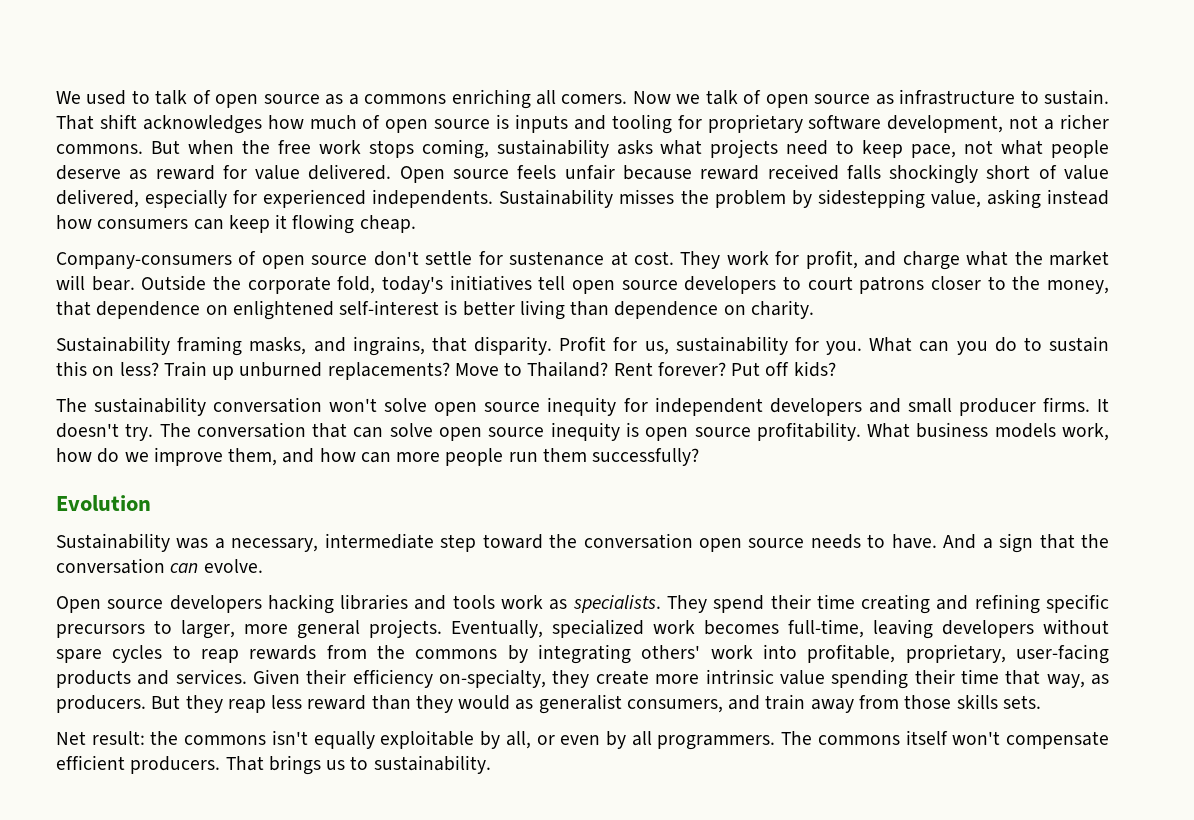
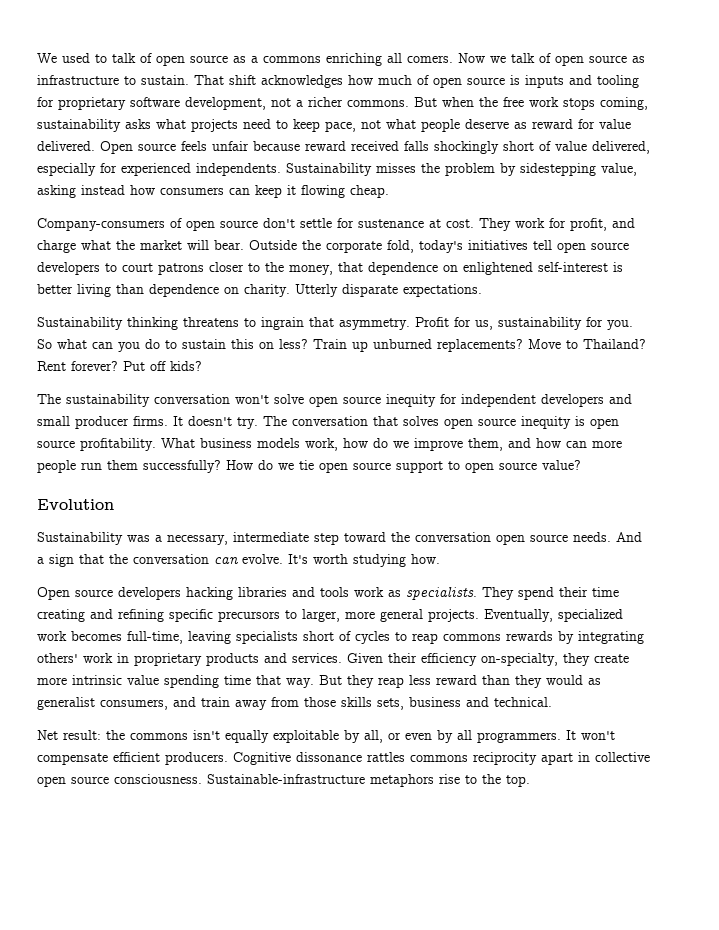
[56,336,552,356] // Sustainability framing masks, and ingrains, that disparity. -> [295,284,482,297] [37,317,410,330] Utterly disparate expectations. // Sustainability thinking threatens to ingrain that asymmetry.
[869,337,913,352] What -> [37,339,87,349] So what
[353,423,433,438] can solve -> [403,416,439,426] solves
(700, 457) none -> [226,460,581,473] How do we tie open source support to open source value?
[810,534,937,549] needs to have. -> [573,532,611,542] needs.
(263, 566) none -> [288,554,440,567] It's worth studying how.
[942,619,1109,638] [56,644,1110,664] developers without spare cycles to reap rewards from the commons by integrating others' work into profitable, proprietary, user-facing -> [236,631,644,644] [37,653,202,666] specialists short of cycles to reap commons rewards by integrating others' work in proprietary
[914,669,955,684] their -> (219, 681) none
[1046,674,1110,688] [56,695,146,713] way, as producers. -> [286,678,314,688] way.
[1002,695,1041,709] sets. -> [377,697,552,710] sets, business and technical.
[781,730,948,745] The commons itself -> [566,730,576,740] It
[225,755,491,775] That brings us to sustainability. -> [233,752,650,765] [37,774,530,787] Cognitive dissonance rattles commons reciprocity apart in collective open source consciousness. Sustainable-infrastructure metaphors rise to the top.

